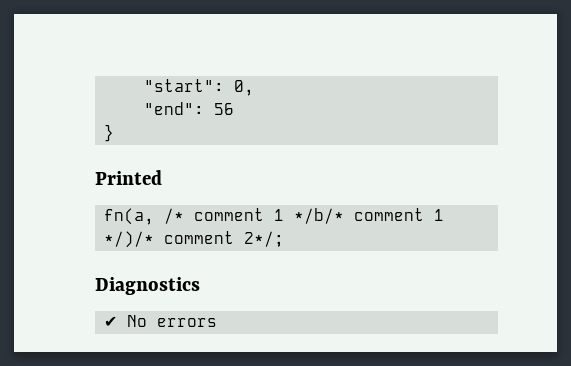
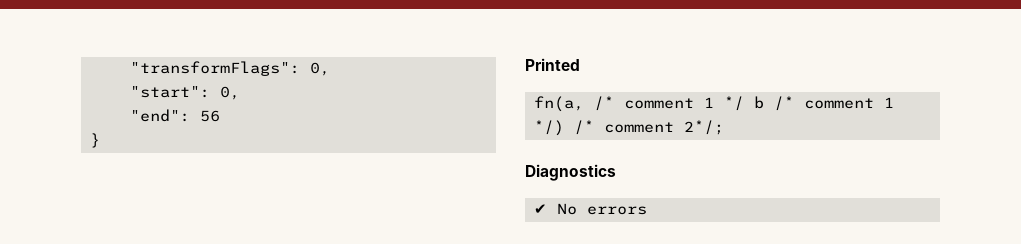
(144, 85) none -> [130,61,331,76] "transformFlags": 0, //
[294,208,444,224] [104,231,154,248] */b/* comment 1 */)/* -> [724,96,895,111] [534,120,595,136] */ b /* comment 1 */) /*

